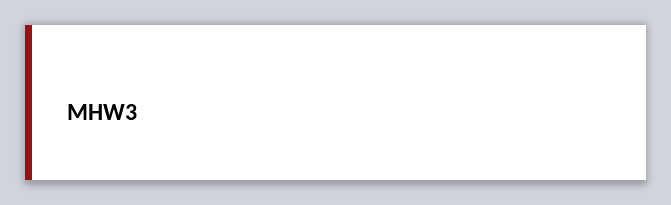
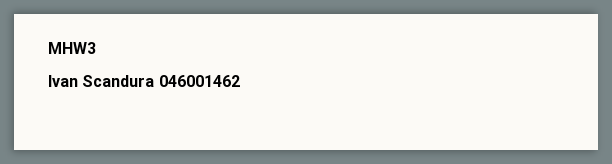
(137, 112) none -> [48,75,240,87] // Ivan Scandura 046001462

